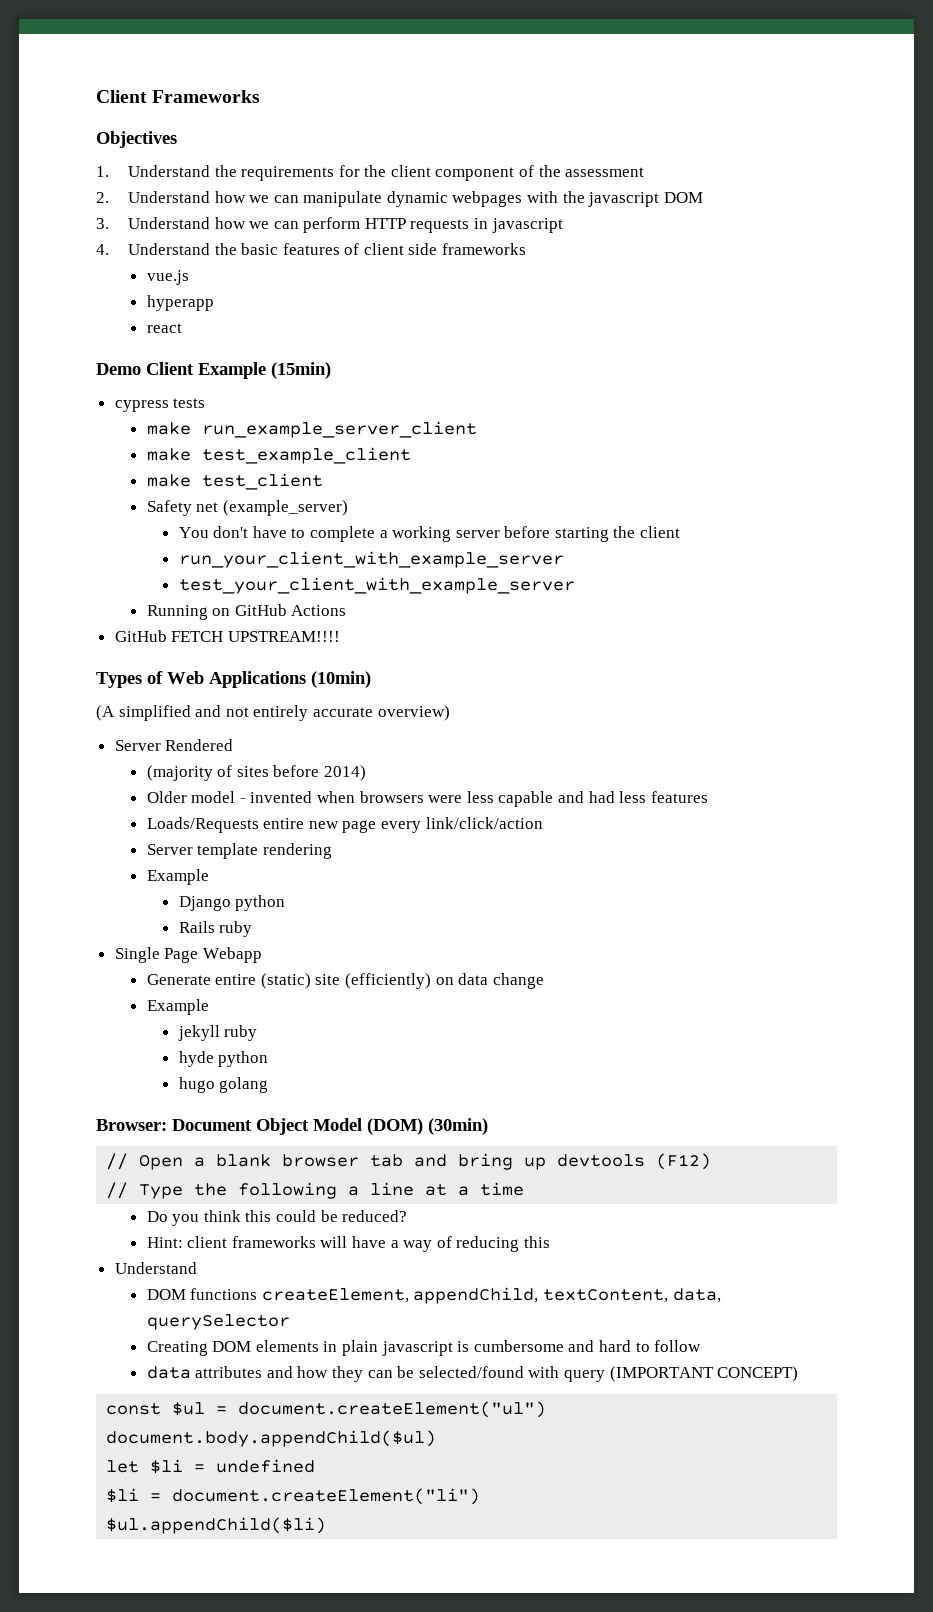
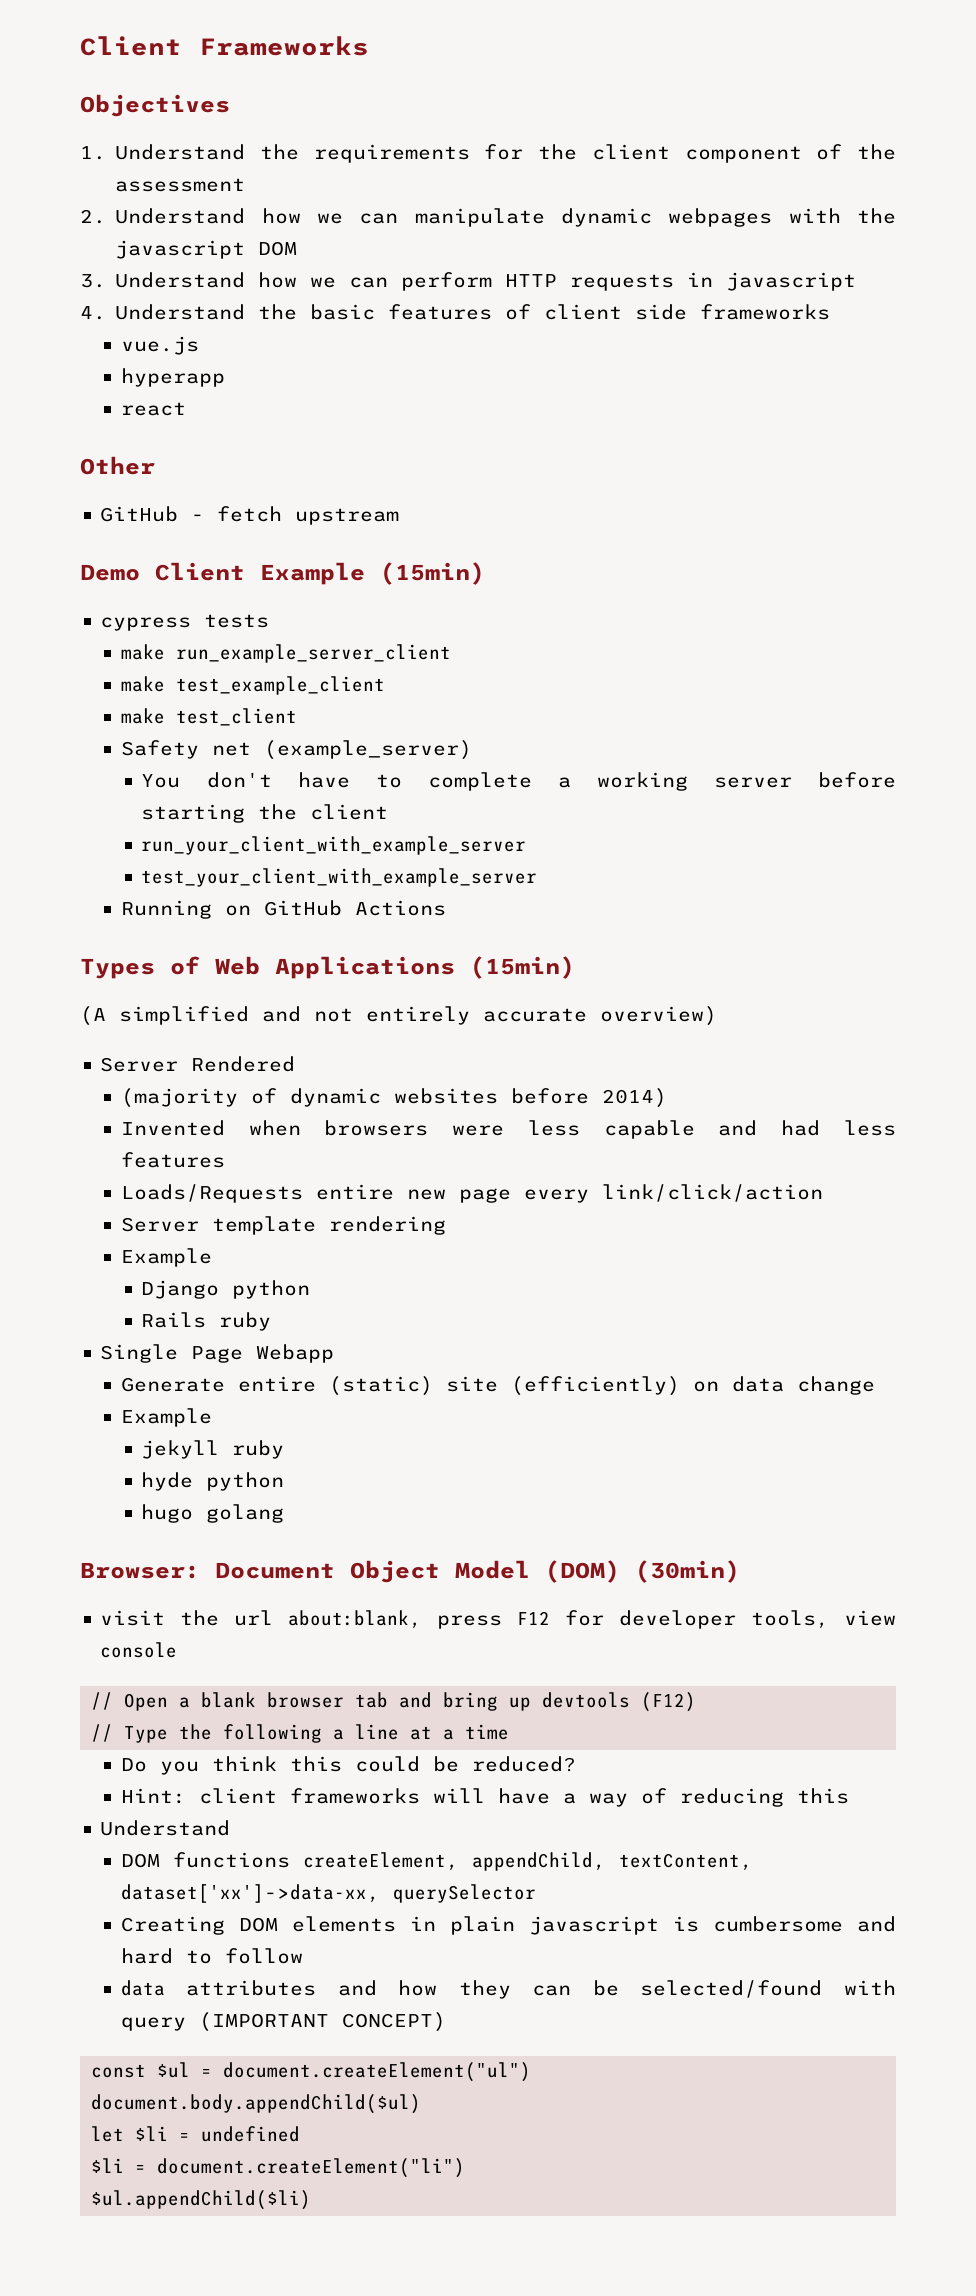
(182, 328) none -> [80,456,155,475] [100,506,400,525] // Other // GitHub - fetch upstream
[114,630,340,642] // GitHub FETCH UPSTREAM!!!! -> (446, 908) none
[311,671,371,688] (10min) -> [470,956,575,979] (15min)
[236,766,269,777] sites -> [289,1088,498,1107] dynamic websites
[146,791,313,803] Older model - invented -> [120,1120,225,1136] Invented
(488, 1126) none -> [100,1610,896,1629] [100,1642,178,1658] // visit the url about:blank, press F12 for developer tools, view console
[672,1288,721,1303] data, -> [120,1884,380,1903] dataset['xx']->data-xx,

